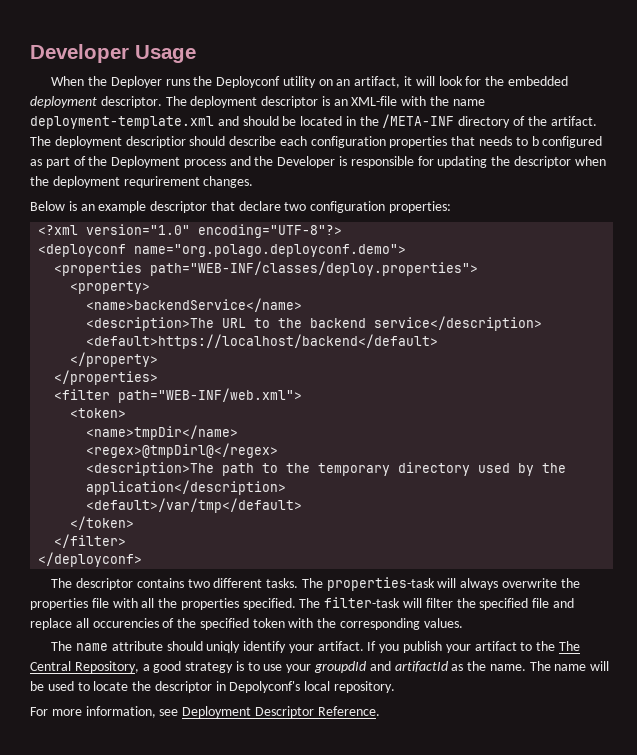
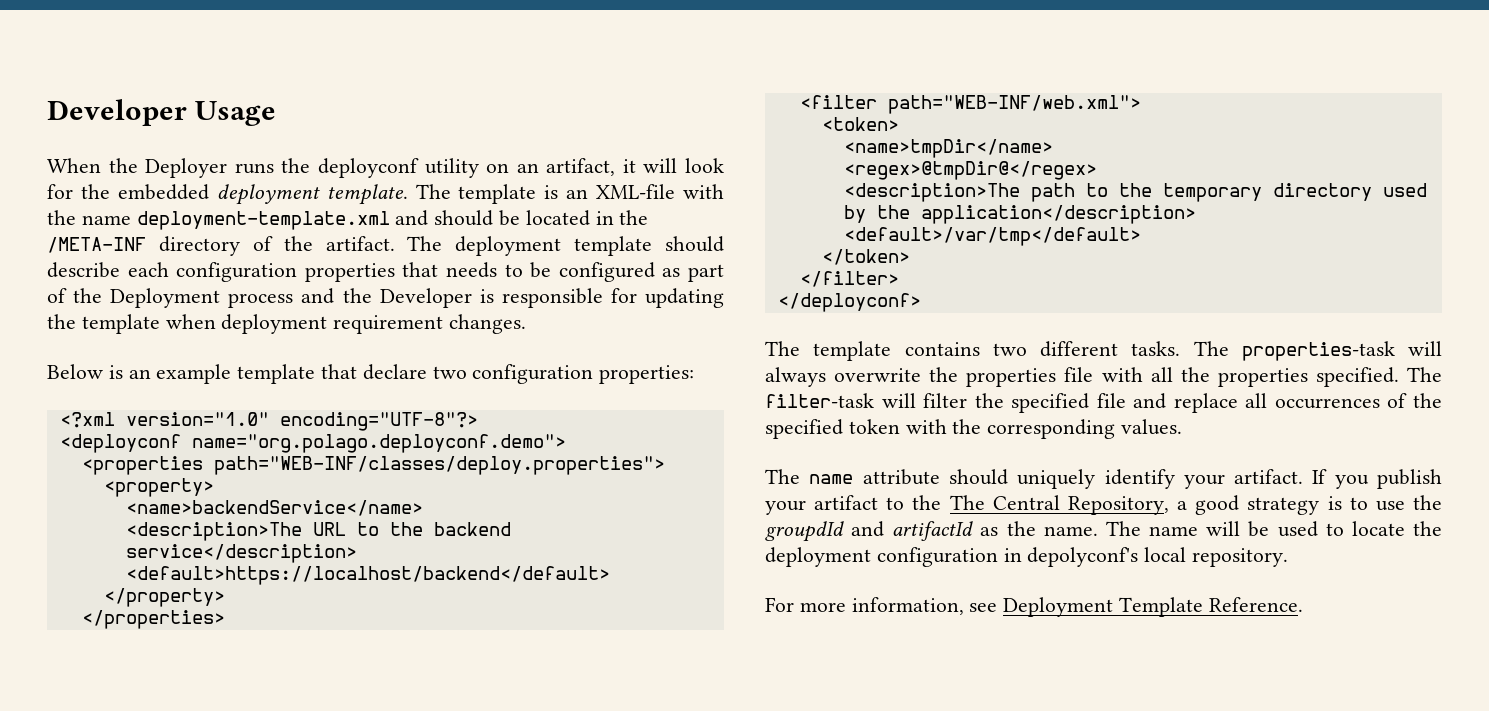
[216,76,281,88] Deployconf -> [317,158,419,178] deployconf
[100,96,319,108] descriptor. The deployment descriptor -> [326,184,537,205] template. The template
[125,136,186,148] descriptior -> [574,236,653,256] template
[531,136,539,146] b -> [530,262,552,278] be
[513,156,606,168] [30,176,200,188] descriptor when the deployment requrirement -> [81,314,444,334] template when deployment requirement
[150,201,208,213] descriptor -> [237,364,316,384] template
[86,443,279,458] <regex>@tmpDirl@</regex> -> [843,161,1097,180] <regex>@tmpDir@</regex>
[76,578,134,590] descriptor -> [813,341,892,361] template
[92,618,159,628] occurencies -> [1274,398,1380,409] occurrences
[206,641,241,653] uniqly -> [1017,469,1096,489] uniquely
[286,664,312,673] your -> [1413,495,1442,510] the
[154,681,301,693] descriptor in Depolyconf's -> [765,547,1139,567] deployment configuration in depolyconf's
[254,706,314,718] Descriptor -> [1119,597,1204,617] Template

